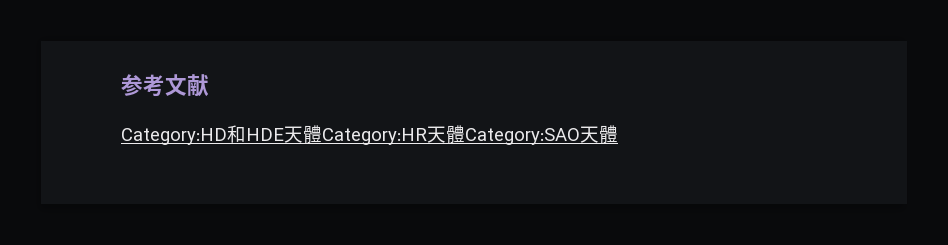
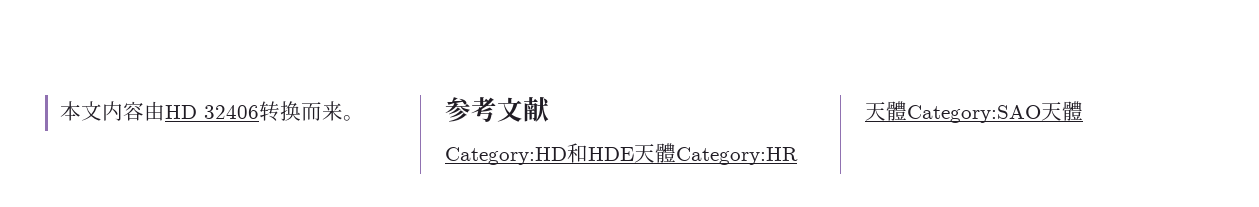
(121, 85) none -> [59,101,364,122] 本文内容由HD 32406转换而来。 //

